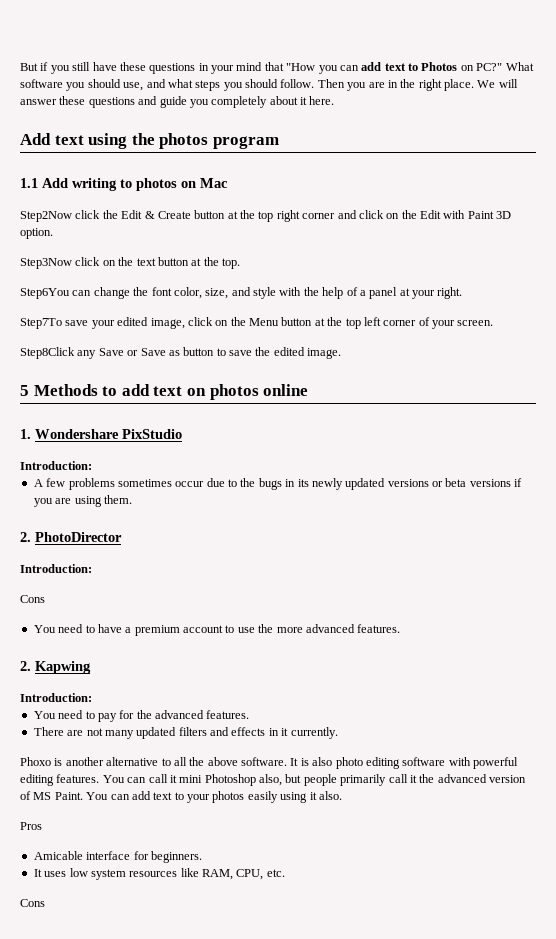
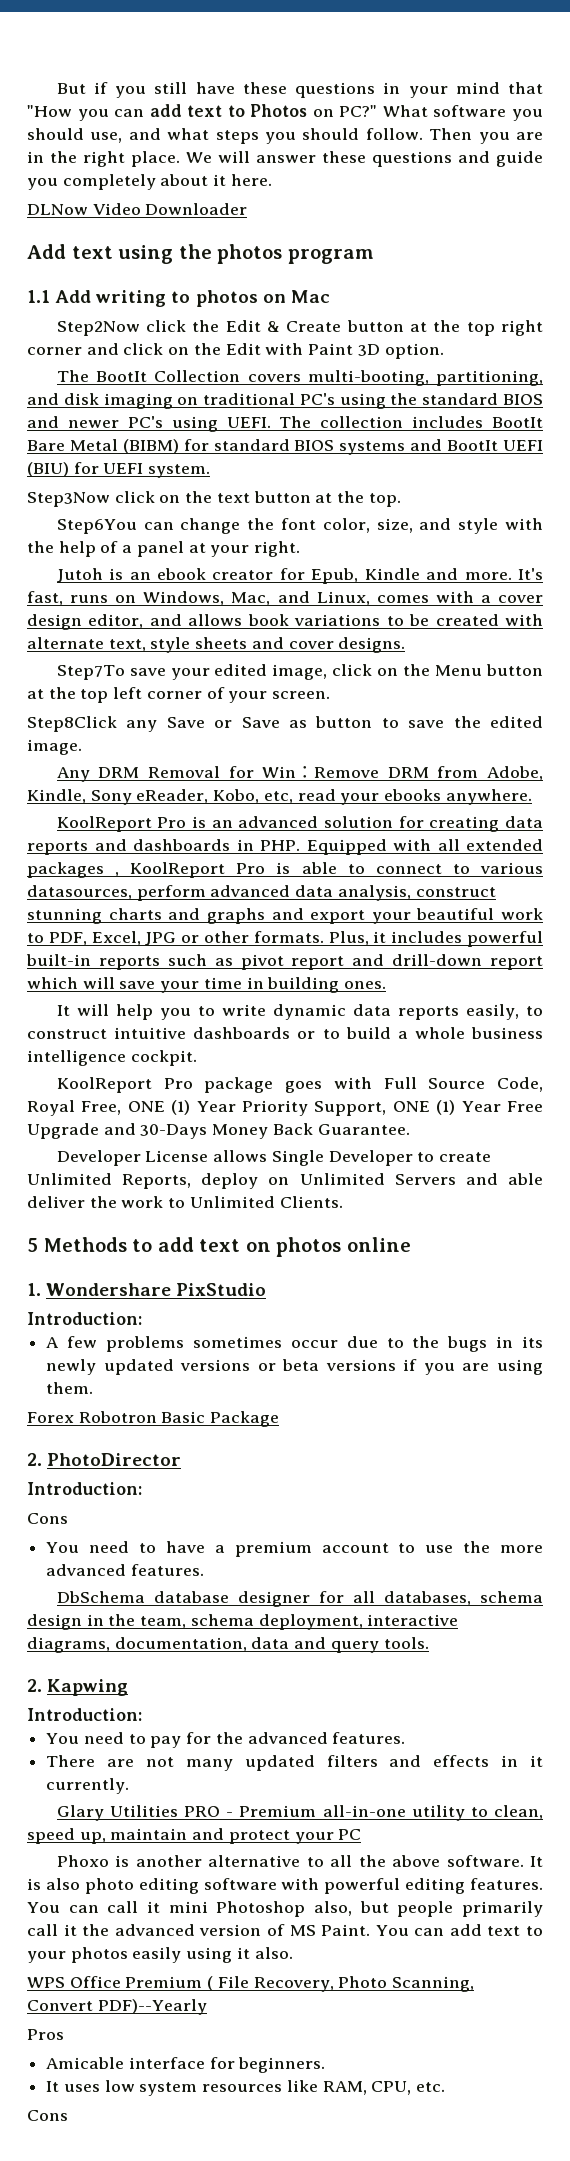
(335, 100) none -> [27,203,248,215] // DLNow Video Downloader
(53, 233) none -> [56,370,543,386] [27,393,543,409] [27,416,543,432] [27,439,544,455] [27,462,211,478] // The BootIt Collection covers multi-booting, partitioning, and disk imaging on traditional PC's using the standard BIOS and newer PC's using UEFI. The collection includes BootIt Bare Metal (BIBM) for standard BIOS systems and BootIt UEFI (BIU) for UEFI system.
(463, 293) none -> [56,568,544,584] [27,591,544,606] [27,614,544,630] [27,637,406,653] // Jutoh is an ebook creator for Epub, Kindle and more. It's fast, runs on Windows, Mac, and Linux, comes with a cover design editor, and allows book variations to be created with alternate text, style sheets and cover designs.
(342, 353) none -> [56,766,543,782] [27,789,532,805] [56,816,543,832] [27,839,543,855] [27,862,543,878] [27,885,496,901] [27,908,543,924] [27,931,543,947] [26,954,543,970] [27,977,387,993] [56,1004,543,1020] [27,1027,543,1039] [27,1050,197,1066] [56,1077,543,1093] [27,1100,543,1116] [27,1123,410,1139] [56,1150,492,1166] [27,1173,544,1189] [27,1196,343,1208] // Any DRM Removal for Win：Remove DRM from Adobe, Kindle, Sony eReader, Kobo, etc, read your ebooks anywhere. // KoolReport Pro is an advanced solution for creating data reports and dashboards in PHP. Equipped with all extended packages , KoolReport Pro is able to connect to various datasources, perform advanced data analysis, construct stunning charts and graphs and export your beautiful work to PDF, Excel, JPG or other formats. Plus, it includes powerful built-in reports such as pivot report and drill-down report which will save your time in building ones. // It will help you to write dynamic data reports easily, to construct intuitive dashboards or to build a whole business intelligence cockpit. // KoolReport Pro package goes with Full Source Code, Royal Free, ONE (1) Year Priority Support, ONE (1) Year Free Upgrade and 30-Days Money Back Guarantee. // Developer License allows Single Developer to create Unlimited Reports, deploy on Unlimited Servers and able deliver the work to Unlimited Clients.
(132, 499) none -> [27,1411,280,1427] // Forex Robotron Basic Package
(401, 628) none -> [56,1591,543,1607] [27,1614,459,1630] [27,1637,429,1653] // DbSchema database designer for all databases, schema design in the team, schema deployment, interactive diagrams, documentation, data and query tools.
(338, 733) none -> [56,1805,543,1821] [27,1828,362,1844] // Glary Utilities PRO - Premium all-in-one utility to clean, speed up, maintain and protect your PC
(342, 795) none -> [27,1976,475,1992] [27,1999,207,2015] // WPS Office Premium ( File Recovery, Photo Scanning, Convert PDF)--Yearly

